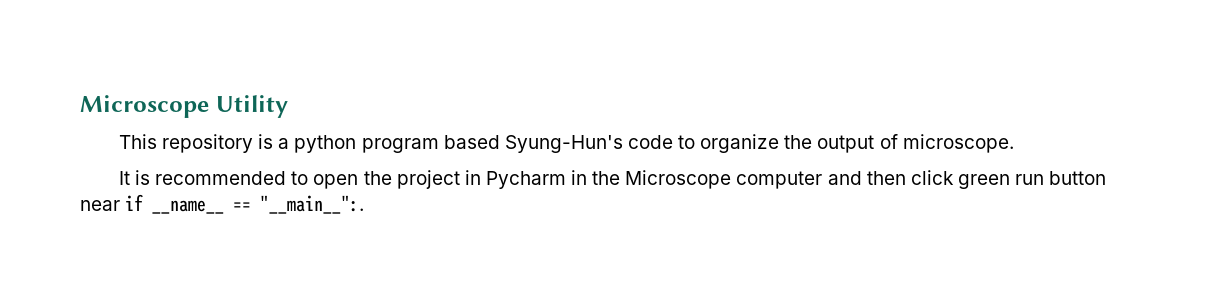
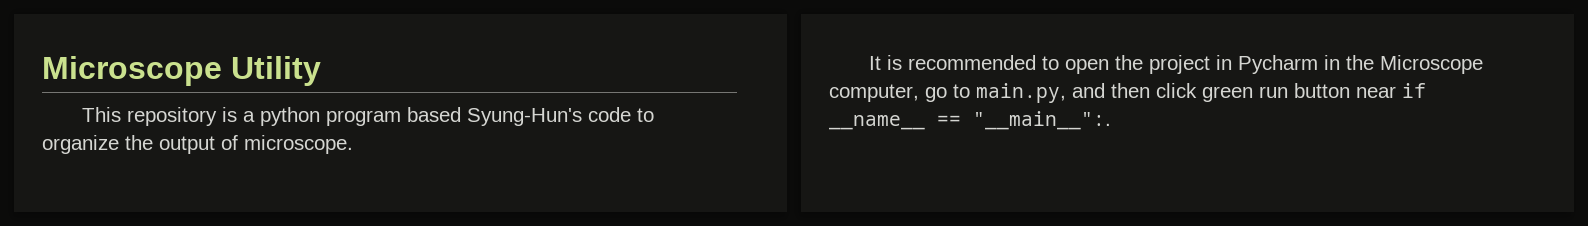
[736,171,823,189] computer -> [829,83,1066,103] computer, go to main.py,

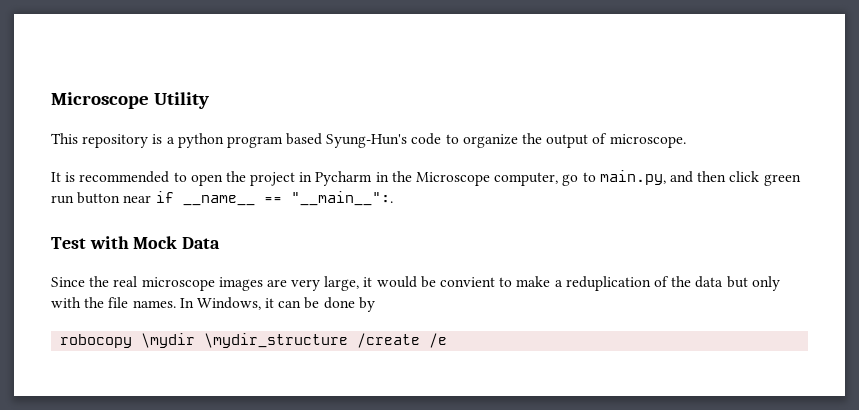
(1111, 120) none -> [51,236,221,249] [51,276,780,291] [51,297,375,312] [60,333,448,348] // Test with Mock Data // Since the real microscope images are very large, it would be convient to make a reduplication of the data but only with the file names. In Windows, it can be done by // robocopy \mydir \mydir_structure /create /e

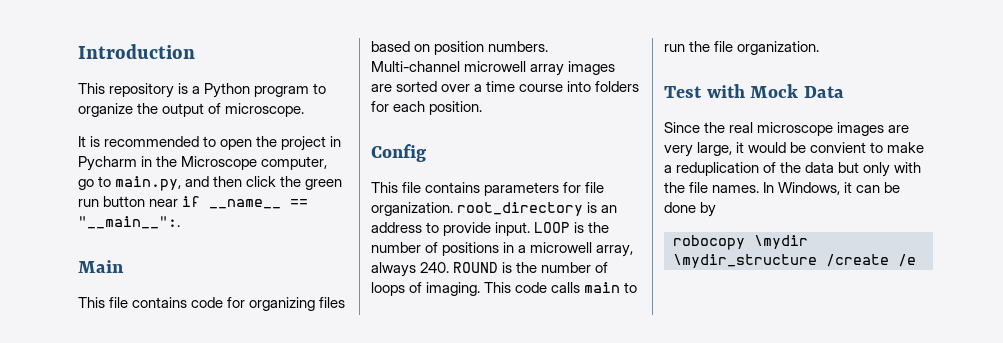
[51,92,209,109] Microscope Utility -> [78,44,195,59] Introduction
[177,133,442,148] python program based Syung-Hun's code -> [204,83,310,98] Python program
(760, 176) none -> [280,176,302,187] the
(393, 198) none -> [78,260,124,273] [78,297,346,311] [371,41,549,55] [371,61,616,76] [371,81,640,92] [371,101,483,115] [371,144,426,162] [371,182,605,196] [371,202,618,216] [371,222,610,236] [371,242,634,257] [371,262,609,277] [371,282,638,296] [664,41,820,55] // Main // This file contains code for organizing files based on position numbers. Multi-channel microwell array images are sorted over a time course into folders for each position. // Config // This file contains parameters for file organization. root_directory is an address to provide input. LOOP is the number of positions in a microwell array, always 240. ROUND is the number of loops of imaging. This code calls main to run the file organization.

